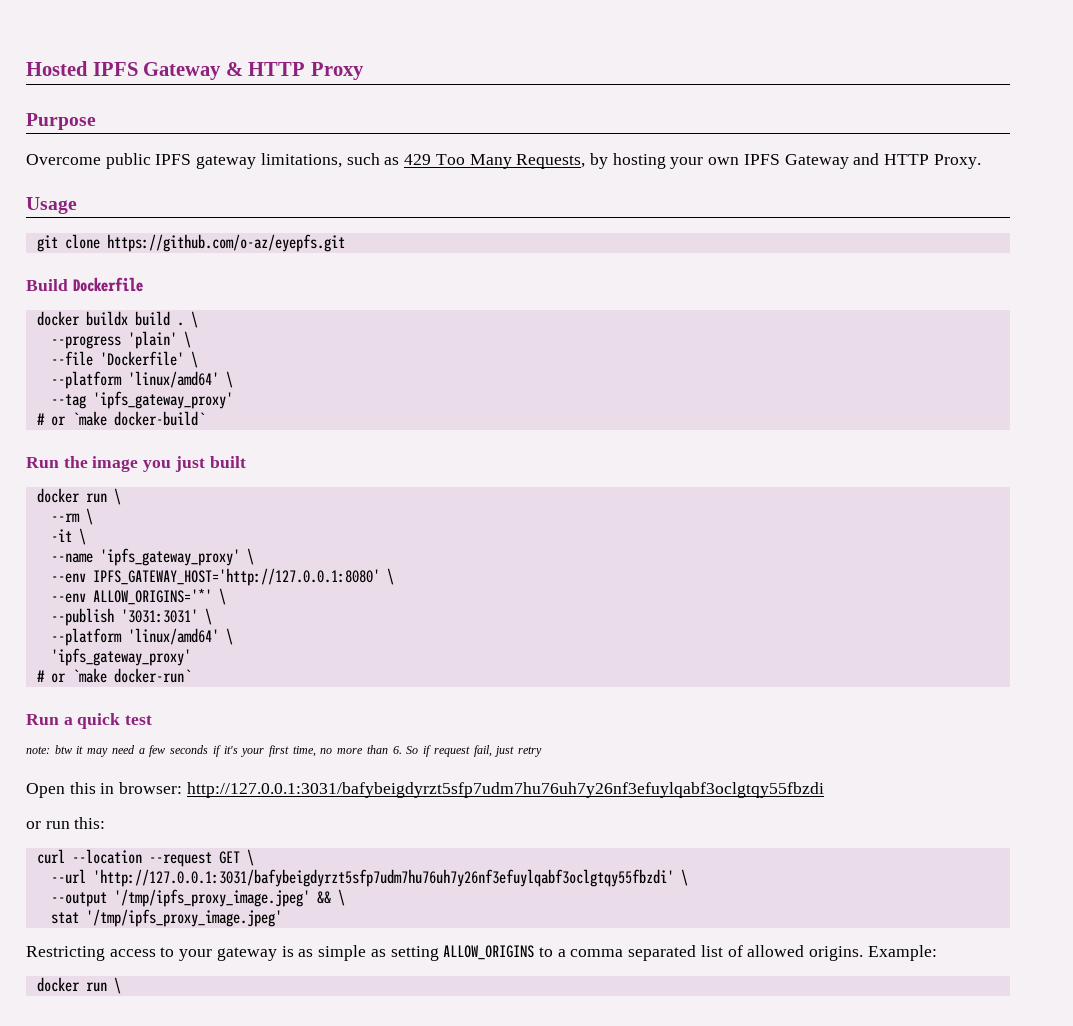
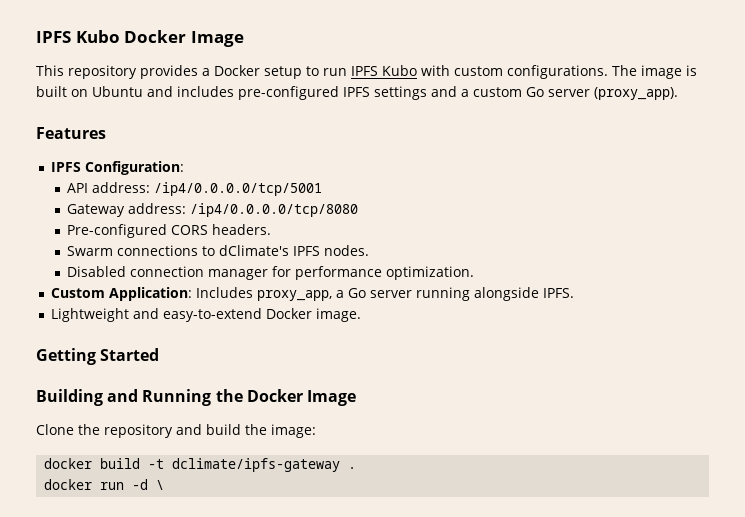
[26,61,364,80] [26,113,96,130] [26,153,981,169] [26,197,77,214] [36,234,345,252] [26,277,143,292] [36,311,198,328] [50,331,191,349] [50,351,198,368] [50,371,233,389] [50,391,233,409] [36,411,205,426] [26,456,246,472] [36,488,121,505] [50,508,93,525] [50,528,86,545] [50,548,254,566] [50,568,394,586] [50,588,226,605] [50,608,212,626] [50,628,233,646] [50,648,191,666] [36,668,191,683] [26,713,153,729] [26,745,542,757] [26,782,824,798] [26,817,106,829] [36,849,254,867] [50,869,688,887] [50,889,345,907] [50,909,282,927] [26,945,937,961] [36,977,121,994] Hosted IPFS Gateway & HTTP Proxy // Purpose // Overcome public IPFS gateway limitations, such as 429 Too Many Requests, by hosting your own IPFS Gateway and HTTP Proxy. // Usage // git clone https://github.com/o-az/eyepfs.git // Build Dockerfile // docker buildx build . \ // --progress 'plain' \ // --file 'Dockerfile' \ // --platform 'linux/amd64' \ // --tag 'ipfs_gateway_proxy' // # or `make docker-build` // Run the image you just built // docker run \ // --rm \ // -it \ // --name 'ipfs_gateway_proxy' \ // --env IPFS_GATEWAY_HOST='http://127.0.0.1:8080' \ // --env ALLOW_ORIGINS='*' \ // --publish '3031:3031' \ // --platform 'linux/amd64' \ // 'ipfs_gateway_proxy' // # or `make docker-run` // Run a quick test // note: btw it may need a few seconds if it's your first time, no more than 6. So if request fail, just retry // Open this in browser: http://127.0.0.1:3031/bafybeigdyrzt5sfp7udm7hu76uh7y26nf3efuylqabf3oclgtqy55fbzdi // or run this: // curl --location --request GET \ // --url 'http://127.0.0.1:3031/bafybeigdyrzt5sfp7udm7hu76uh7y26nf3efuylqabf3oclgtqy55fbzdi' \ // --output '/tmp/ipfs_proxy_image.jpeg' && \ // stat '/tmp/ipfs_proxy_image.jpeg' // Restricting access to your gateway is as simple as setting ALLOW_ORIGINS to a comma separated list of allowed origins. Example: // docker run \ -> [36,30,244,47] [36,65,697,79] [36,86,678,100] [36,127,106,139] [50,161,184,175] [66,182,322,196] [66,203,358,217] [66,224,271,238] [66,245,369,256] [66,266,474,280] [50,287,574,301] [50,308,361,322] [36,348,160,365] [36,389,356,406] [36,424,316,438] [44,458,357,472] [44,479,165,490] IPFS Kubo Docker Image // This repository provides a Docker setup to run IPFS Kubo with custom configurations. The image is built on Ubuntu and includes pre-configured IPFS settings and a custom Go server (proxy_app). // Features // IPFS Configuration: // API address: /ip4/0.0.0.0/tcp/5001 // Gateway address: /ip4/0.0.0.0/tcp/8080 // Pre-configured CORS headers. // Swarm connections to dClimate's IPFS nodes. // Disabled connection manager for performance optimization. // Custom Application: Includes proxy_app, a Go server running alongside IPFS. // Lightweight and easy-to-extend Docker image. // Getting Started // Building and Running the Docker Image // Clone the repository and build the image: // docker build -t dclimate/ipfs-gateway . // docker run -d \

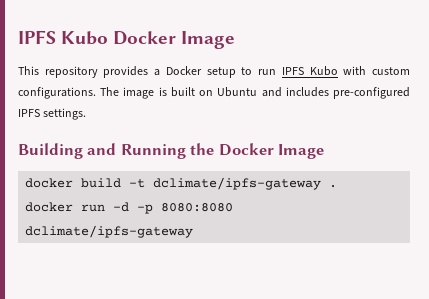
[374,86,678,100] [36,127,106,139] [50,161,184,175] [66,182,322,196] [66,203,358,217] [66,224,271,238] [66,245,369,256] [66,266,474,280] [50,287,574,301] [50,308,361,322] [36,348,160,365] settings and a custom Go server (proxy_app). // Features // IPFS Configuration: // API address: /ip4/0.0.0.0/tcp/5001 // Gateway address: /ip4/0.0.0.0/tcp/8080 // Pre-configured CORS headers. // Swarm connections to dClimate's IPFS nodes. // Disabled connection manager for performance optimization. // Custom Application: Includes proxy_app, a Go server running alongside IPFS. // Lightweight and easy-to-extend Docker image. // Getting Started -> [43,108,87,120] settings.
[36,424,316,438] // Clone the repository and build the image: -> (325, 151) none
[156,480,165,490] \ -> [137,203,234,214] [25,225,194,238] -p 8080:8080 dclimate/ipfs-gateway

